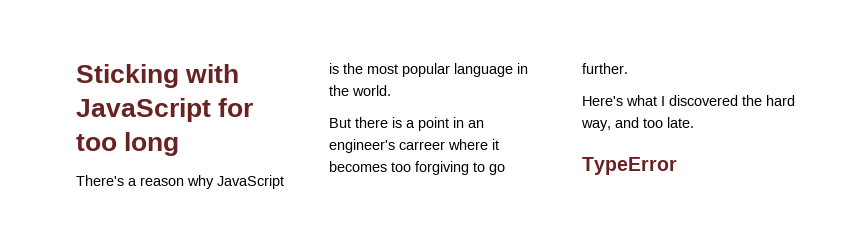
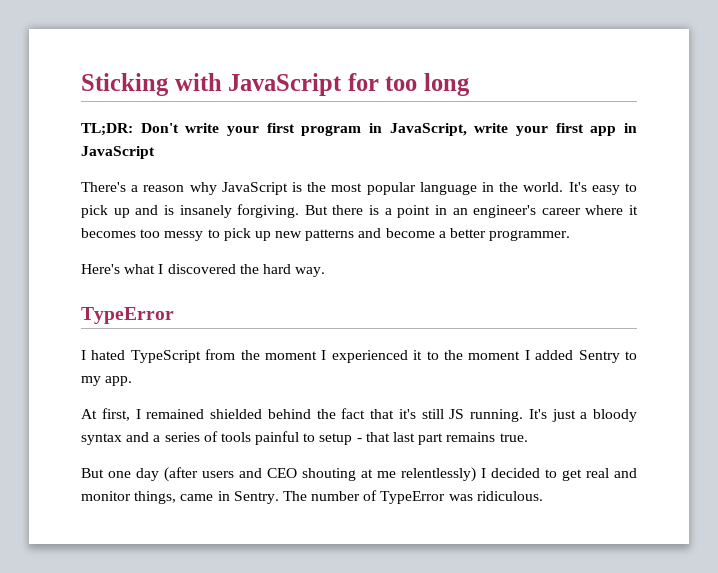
(180, 144) none -> [81,123,637,136] [81,146,155,159] // TL;DR: Don't write your first program in JavaScript, write your first app in JavaScript
(391, 90) // -> [568,182,637,195] [81,204,300,218] It's easy to pick up and is insanely forgiving.
[399,141,445,150] carreer -> [541,208,581,215] career
[415,161,505,175] [582,63,628,74] forgiving to go further. -> [164,228,571,241] messy to pick up new patterns and become a better programmer.
[581,117,694,131] [582,157,677,175] way, and too late. // TypeError -> [295,267,326,277] [81,307,174,324] [81,349,637,363] [81,376,133,386] [81,408,637,422] [81,431,528,445] [81,467,637,482] [81,490,543,504] way. // TypeError // I hated TypeScript from the moment I experienced it to the moment I added Sentry to my app. // At first, I remained shielded behind the fact that it's still JS running. It's just a bloody syntax and a series of tools painful to setup - that last part remains true. // But one day (after users and CEO shouting at me relentlessly) I decided to get real and monitor things, came in Sentry. The number of TypeError was ridiculous.

